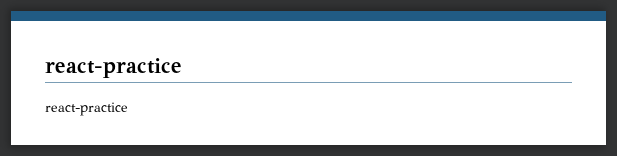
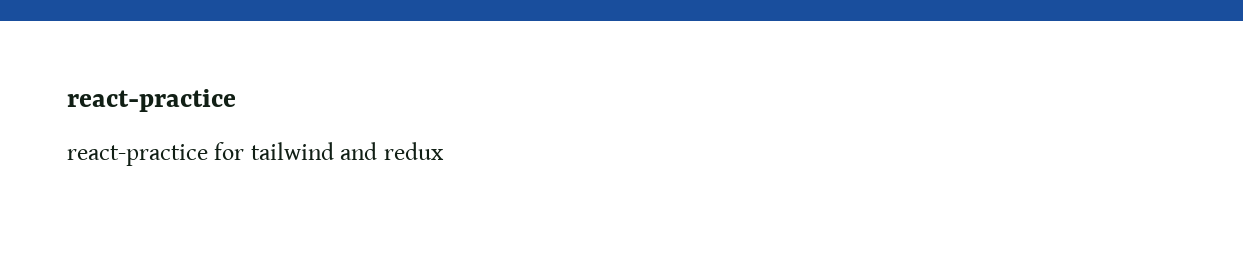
(128, 109) none -> [214,142,444,160] for tailwind and redux

